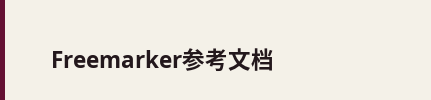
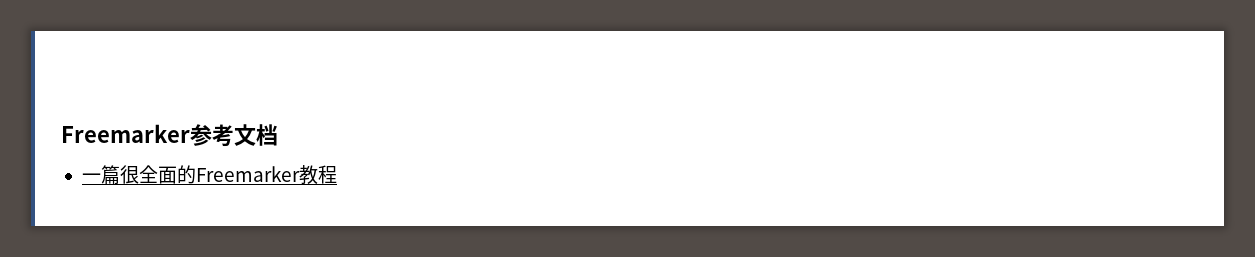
(274, 59) none -> [81,165,337,185] // 一篇很全面的Freemarker教程

